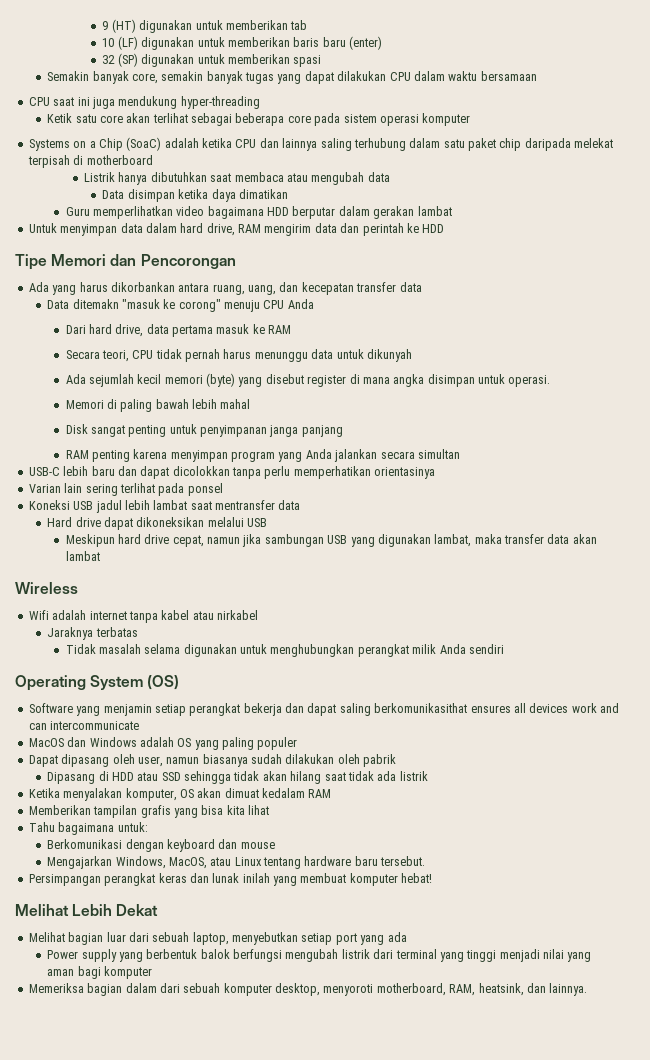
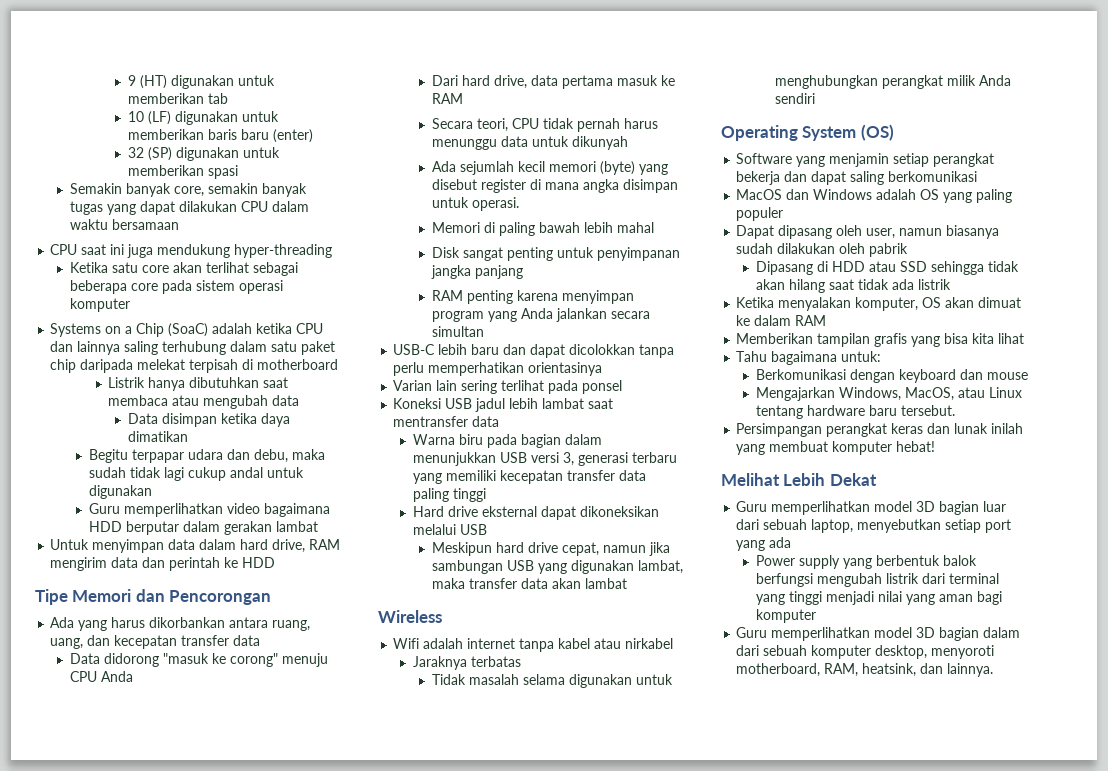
[47,113,73,123] Ketik -> [69,262,108,273] Ketika
(288, 194) none -> [89,449,326,463] [89,467,305,481] [89,485,153,499] // Begitu terpapar udara dan debu, maka sudah tidak lagi cukup andal untuk digunakan
[72,299,119,309] ditemakn -> [103,653,159,667] didorong
[269,425,299,437] janga -> [431,265,472,279] jangka
(301, 505) none -> [412,434,602,448] [412,452,677,466] [412,470,646,484] [412,488,486,502] // Warna biru pada bagian dalam menunjukkan USB versi 3, generasi terbaru yang memiliki kecepatan transfer data paling tinggi
(101, 522) none -> [481,506,537,517] eksternal
[374,703,619,713] [28,721,140,730] berkomunikasithat ensures all devices work and can intercommunicate -> [888,171,978,182] berkomunikasi
[262,788,305,798] kedalam -> [736,315,792,326] ke dalam
[28,932,65,942] Melihat -> [736,501,936,515] Guru memperlihatkan model 3D
[28,983,84,993] Memeriksa -> [736,627,936,641] Guru memperlihatkan model 3D

